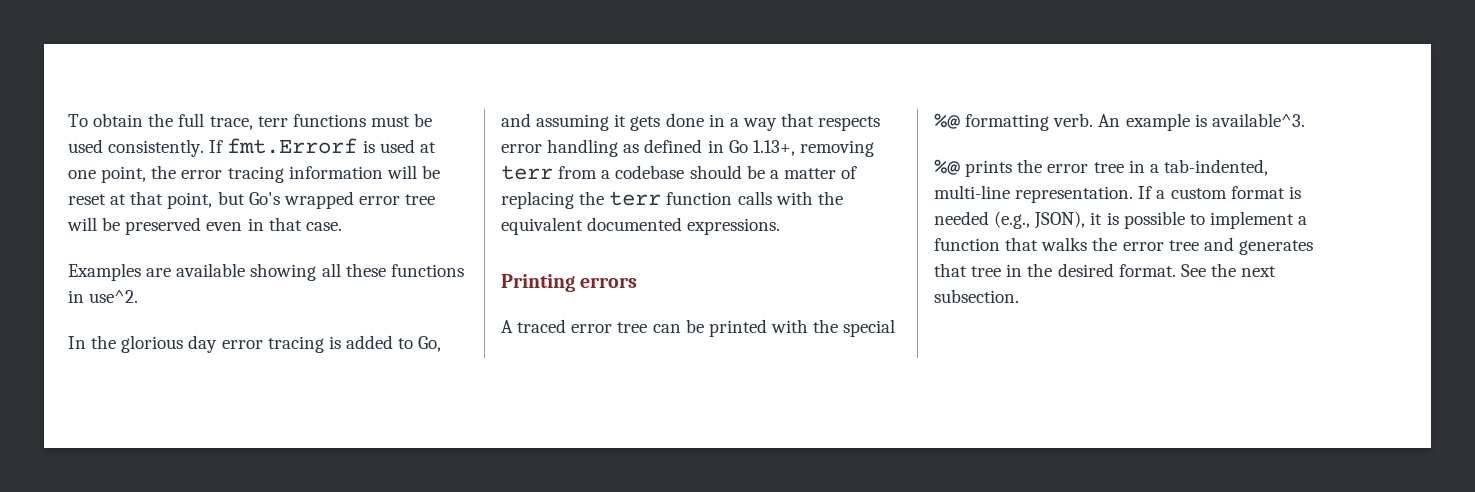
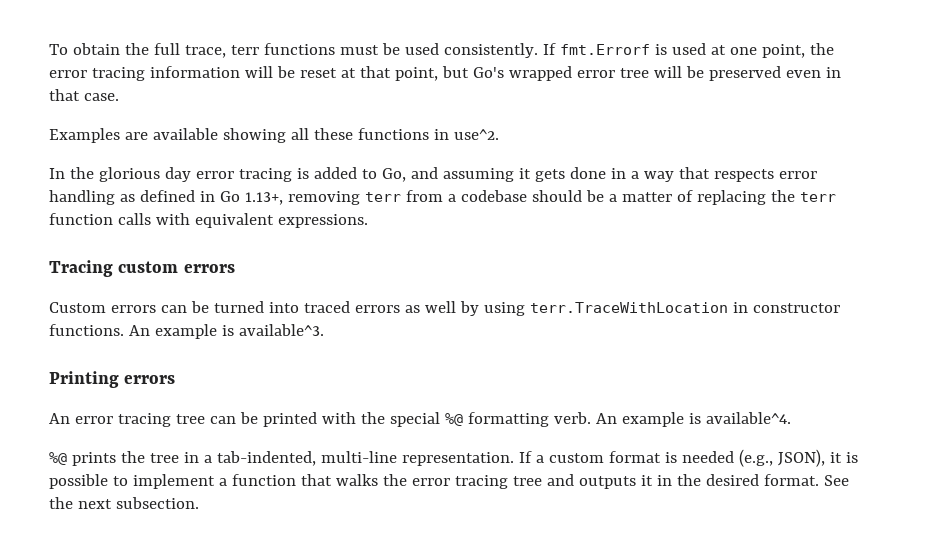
[817,191,843,205] [501,217,781,235] the equivalent documented expressions. -> [194,213,368,228] [49,260,235,277] [49,301,840,316] [49,324,324,339] equivalent expressions. // Tracing custom errors // Custom errors can be turned into traced errors as well by using terr.TraceWithLocation in constructor functions. An example is available^3.
[501,319,613,333] A traced error -> [49,413,171,427] An error tracing
[1211,113,1305,127] available^3. -> [705,412,791,424] available^4.
[1047,164,1089,173] error -> (145, 457) none
(1164, 246) none -> [454,475,508,489] tracing
[1238,240,1313,255] [934,263,1002,277] generates that tree -> [578,475,653,489] outputs it

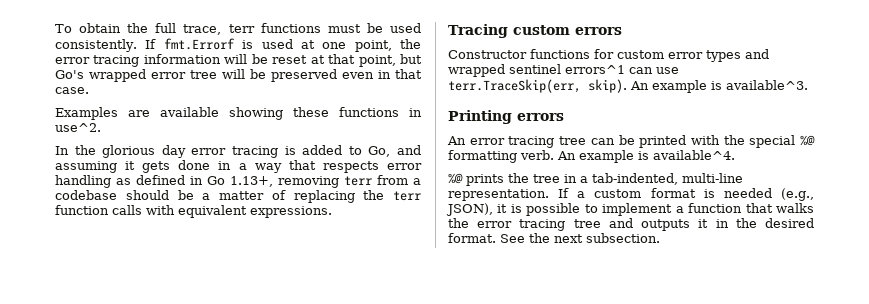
[290,128,309,140] all -> (283, 113) none
[49,301,840,316] [49,324,124,336] Custom errors can be turned into traced errors as well by using terr.TraceWithLocation in constructor functions. -> [448,49,769,62] [448,64,679,77] [448,79,627,93] Constructor functions for custom error types and wrapped sentinel errors^1 can use terr.TraceSkip(err, skip).

